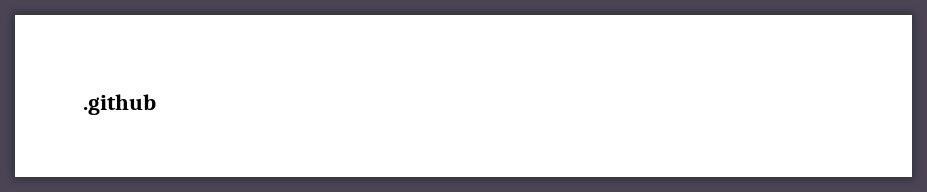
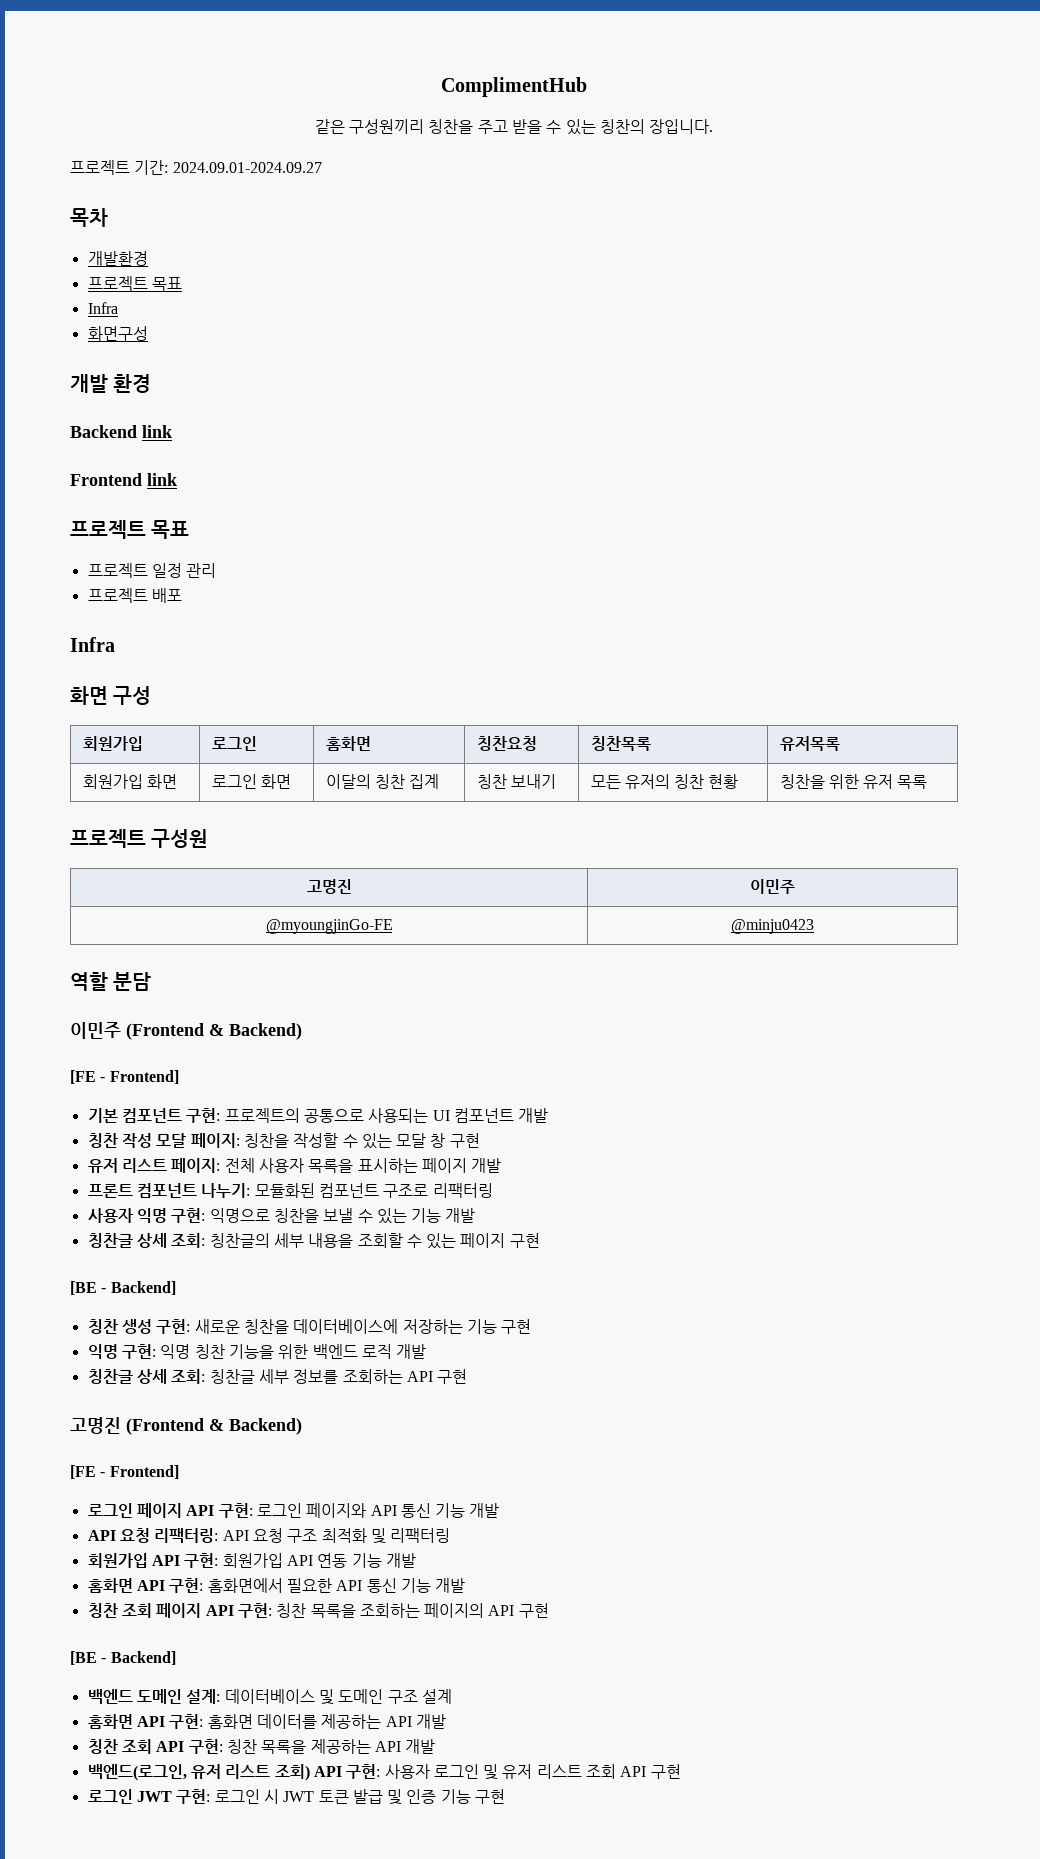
[83,94,156,115] .github -> [441,77,587,97] [314,119,714,135] [70,160,322,175] [70,208,108,227] [87,251,148,266] [87,276,182,291] [87,302,118,314] [87,326,148,341] [70,374,152,393] [70,425,172,438] [70,473,177,486] [70,520,190,539] [87,563,217,578] [87,588,182,603] [70,637,115,652] [70,686,152,705] [82,736,143,751] [211,736,257,751] [325,736,371,751] [476,736,537,751] [590,736,651,751] [779,736,840,751] [82,774,177,789] [211,774,291,789] [325,774,440,789] [476,774,556,789] [590,774,739,789] [779,774,928,789] [70,829,209,848] [306,879,352,894] [750,879,795,894] [265,919,393,934] [731,919,814,934] [70,972,152,991] [70,1022,302,1040] [70,1070,179,1084] [87,1108,549,1123] [87,1133,480,1149] [87,1158,502,1173] [87,1183,493,1198] [87,1208,476,1224] [87,1233,540,1249] [70,1281,176,1295] [87,1319,532,1334] [87,1344,427,1359] [87,1369,468,1384] [70,1417,302,1435] [70,1465,179,1479] [87,1503,500,1518] [87,1528,451,1544] [87,1553,416,1568] [87,1578,466,1593] [87,1603,549,1618] [70,1651,176,1665] [87,1689,452,1705] [87,1714,446,1729] [87,1739,436,1754] [87,1764,681,1781] [87,1789,506,1805] ComplimentHub // 같은 구성원끼리 칭찬을 주고 받을 수 있는 칭찬의 장입니다. // 프로젝트 기간: 2024.09.01-2024.09.27 // 목차 // 개발환경 // 프로젝트 목표 // Infra // 화면구성 // 개발 환경 // Backend link // Frontend link // 프로젝트 목표 // 프로젝트 일정 관리 // 프로젝트 배포 // Infra // 화면 구성 // 회원가입 | 로그인 | 홈화면 | 칭찬요청 | 칭찬목록 | 유저목록 // 회원가입 화면 | 로그인 화면 | 이달의 칭찬 집계 | 칭찬 보내기 | 모든 유저의 칭찬 현황 | 칭찬을 위한 유저 목록 // 프로젝트 구성원 // 고명진 | 이민주 // @myoungjinGo-FE | @minju0423 // 역할 분담 // 이민주 (Frontend & Backend) // [FE - Frontend] // 기본 컴포넌트 구현: 프로젝트의 공통으로 사용되는 UI 컴포넌트 개발 // 칭찬 작성 모달 페이지: 칭찬을 작성할 수 있는 모달 창 구현 // 유저 리스트 페이지: 전체 사용자 목록을 표시하는 페이지 개발 // 프론트 컴포넌트 나누기: 모듈화된 컴포넌트 구조로 리팩터링 // 사용자 익명 구현: 익명으로 칭찬을 보낼 수 있는 기능 개발 // 칭찬글 상세 조회: 칭찬글의 세부 내용을 조회할 수 있는 페이지 구현 // [BE - Backend] // 칭찬 생성 구현: 새로운 칭찬을 데이터베이스에 저장하는 기능 구현 // 익명 구현: 익명 칭찬 기능을 위한 백엔드 로직 개발 // 칭찬글 상세 조회: 칭찬글 세부 정보를 조회하는 API 구현 // 고명진 (Frontend & Backend) // [FE - Frontend] // 로그인 페이지 API 구현: 로그인 페이지와 API 통신 기능 개발 // API 요청 리팩터링: API 요청 구조 최적화 및 리팩터링 // 회원가입 API 구현: 회원가입 API 연동 기능 개발 // 홈화면 API 구현: 홈화면에서 필요한 API 통신 기능 개발 // 칭찬 조회 페이지 API 구현: 칭찬 목록을 조회하는 페이지의 API 구현 // [BE - Backend] // 백엔드 도메인 설계: 데이터베이스 및 도메인 구조 설계 // 홈화면 API 구현: 홈화면 데이터를 제공하는 API 개발 // 칭찬 조회 API 구현: 칭찬 목록을 제공하는 API 개발 // 백엔드(로그인, 유저 리스트 조회) API 구현: 사용자 로그인 및 유저 리스트 조회 API 구현 // 로그인 JWT 구현: 로그인 시 JWT 토큰 발급 및 인증 기능 구현

